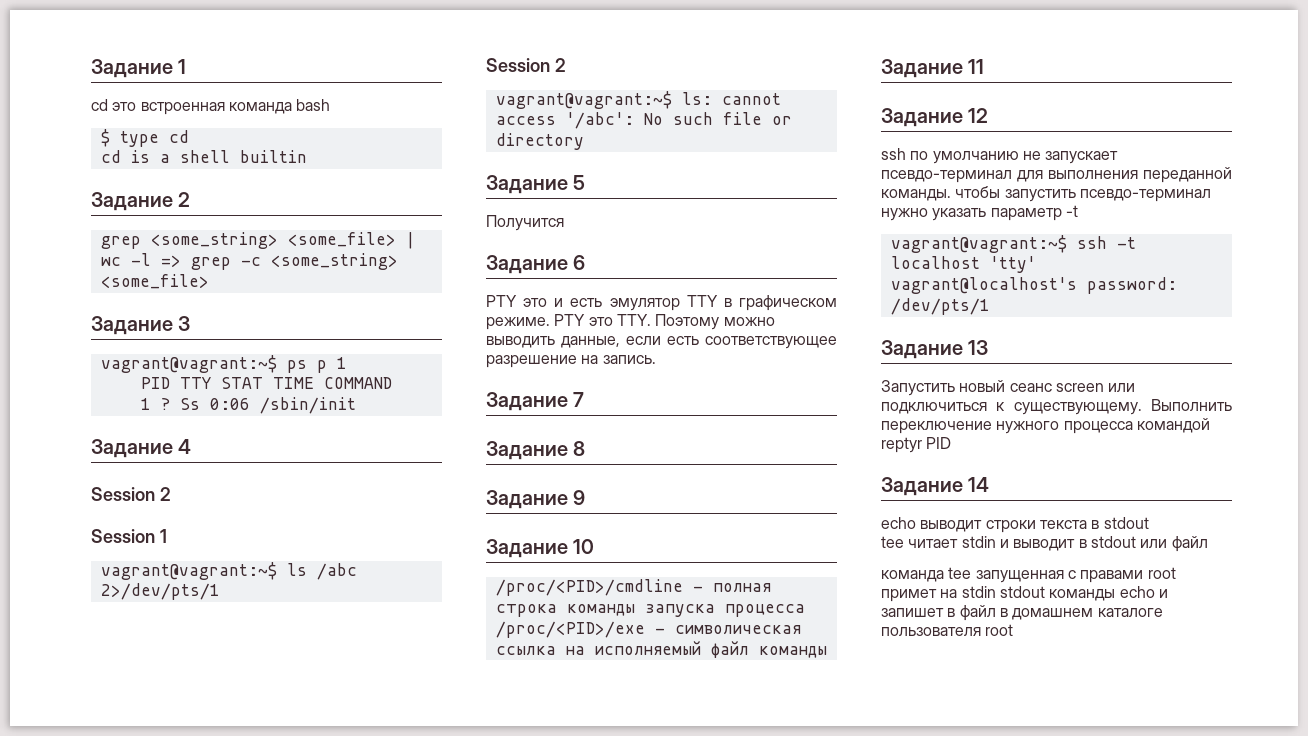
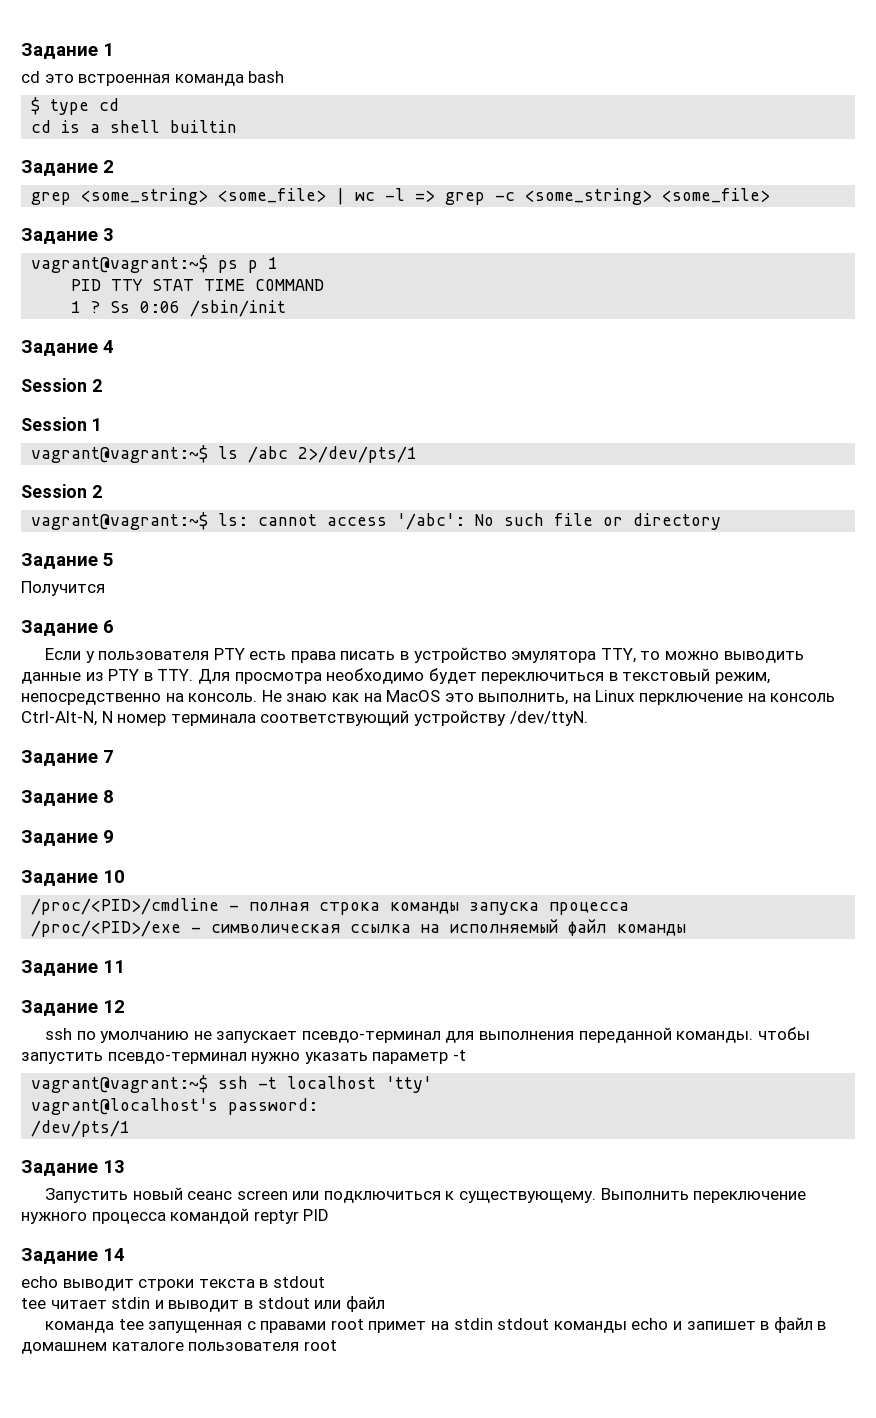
[486,295,837,311] [486,314,775,330] [486,336,837,349] [486,355,656,368] PTY это и есть эмулятор TTY в графическом режиме. PTY это TTY. Поэтому можно выводить данные, если есть соответствующее разрешение на запись. -> [44,647,804,663] [21,668,771,684] [21,690,836,705] [21,710,588,726] Если у пользователя PTY есть права писать в устройство эмулятора TTY, то можно выводить данные из PTY в TTY. Для просмотра необходимо будет переключиться в текстовый режим, непосредственно на консоль. Не знаю как на MacOS это выполнить, на Linux перключение на консоль Ctrl-Alt-N, N номер терминала соответствующий устройству /dev/ttyN.

